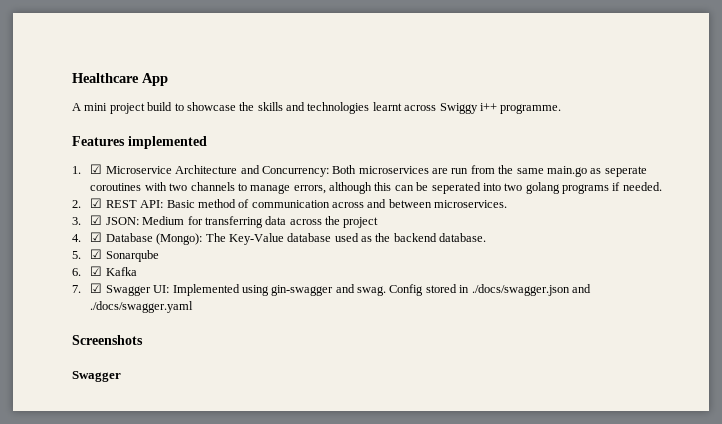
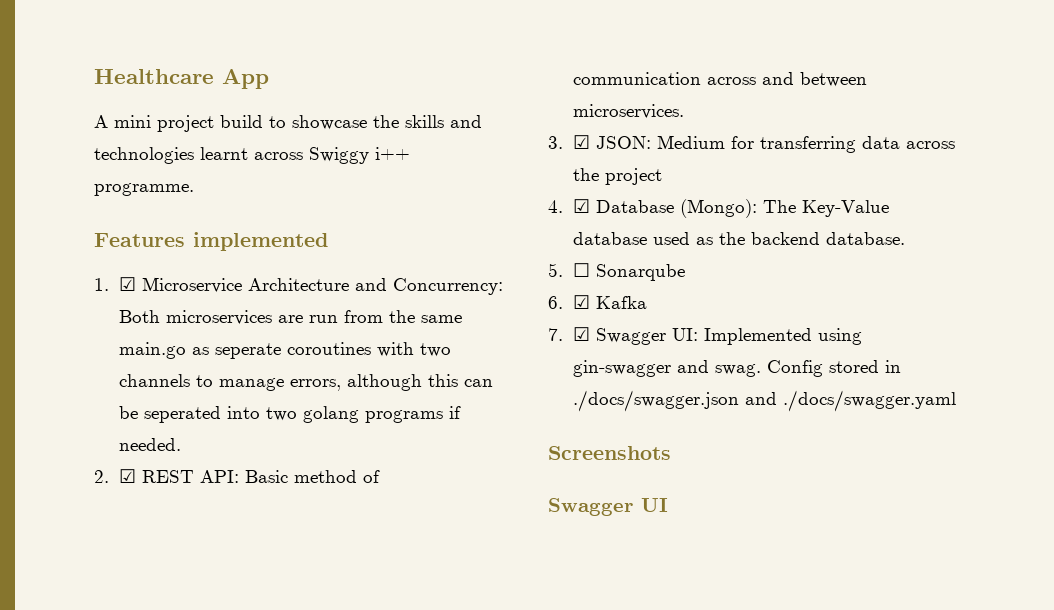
[90,249,103,259] ☑ -> [572,263,590,277] ☐
(121, 376) none -> [641,498,668,512] UI

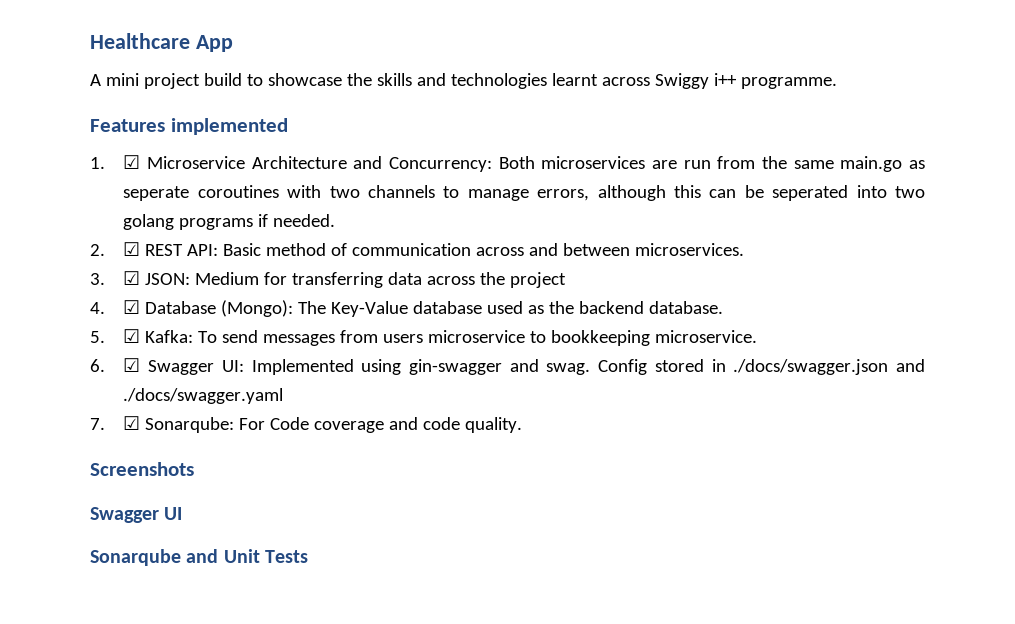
[572,263,685,281] [548,295,647,309] [548,328,563,341] ☐ Sonarqube // 6. ☑ Kafka // 7. -> [123,329,758,346] [90,359,105,372] ☑ Kafka: To send messages from users microservice to bookkeeping microservice. // 6.
(956, 401) none -> [90,416,523,433] // 7. ☑ Sonarqube: For Code coverage and code quality.
(668, 505) none -> [90,549,308,566] // Sonarqube and Unit Tests

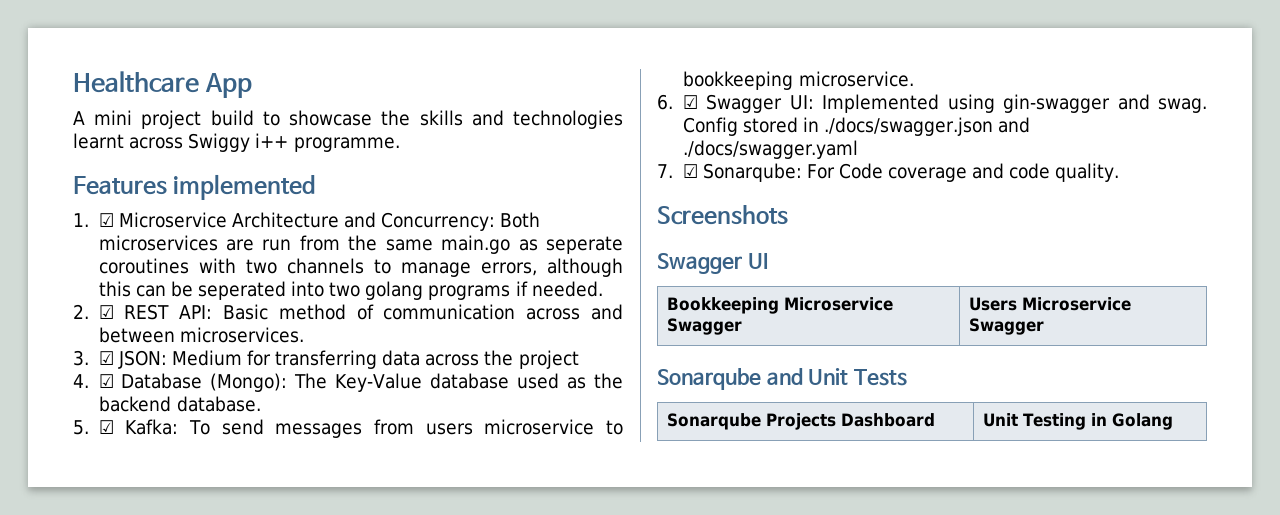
[90,549,308,566] // Sonarqube and Unit Tests -> [667,297,894,314] [667,318,743,335] [969,297,1132,311] [969,318,1045,335] [657,368,907,390] [667,413,936,430] [983,413,1174,430] // Bookkeeping Microservice Swagger | Users Microservice Swagger // Sonarqube and Unit Tests // Sonarqube Projects Dashboard | Unit Testing in Golang

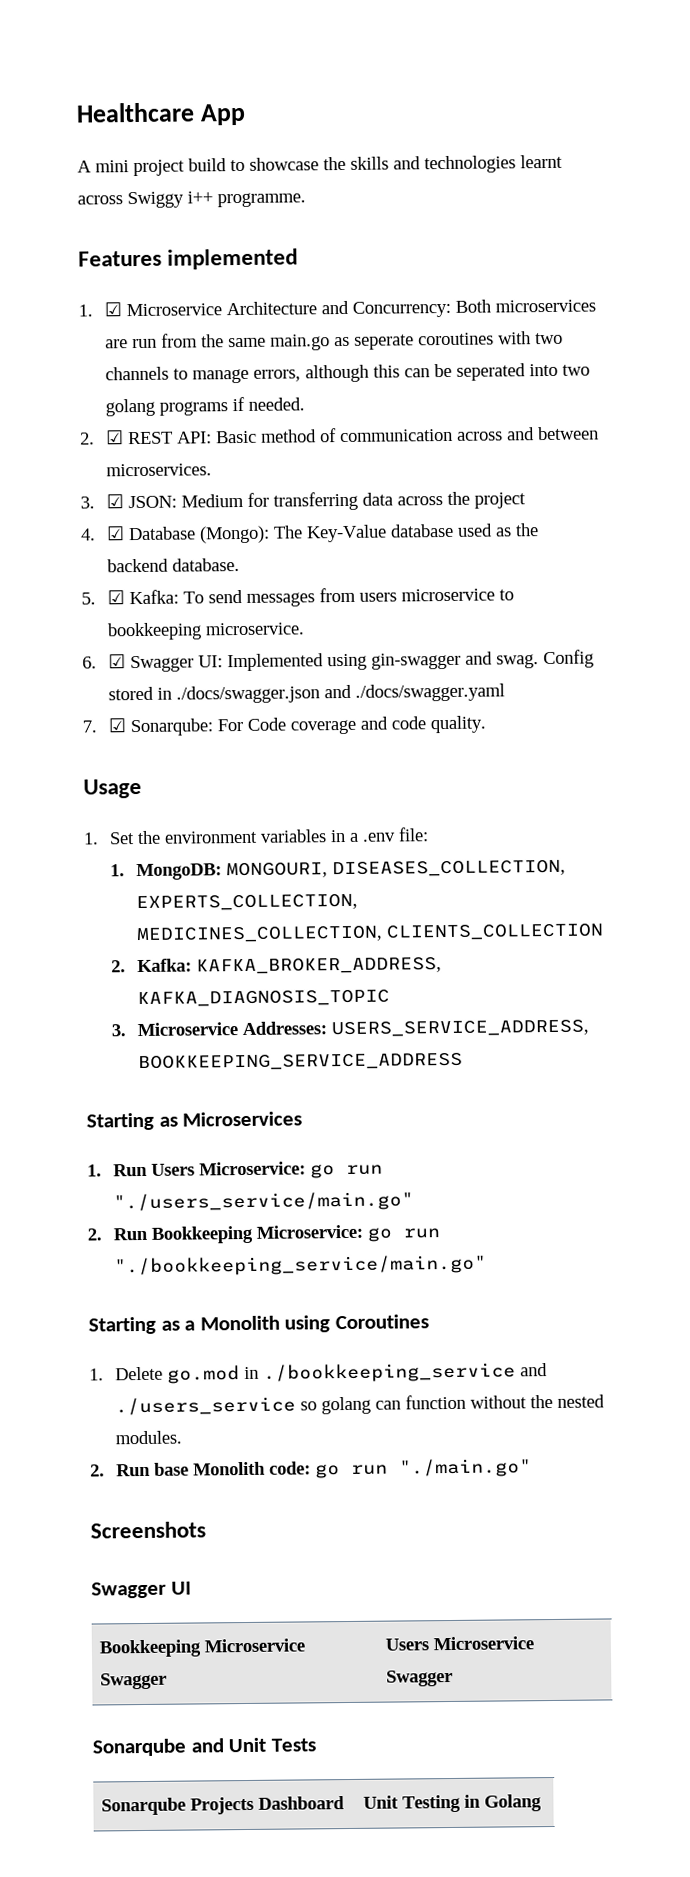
(1120, 172) none -> [83,778,142,799] [83,827,430,845] [110,859,567,881] [136,893,359,912] [136,923,605,944] [111,957,443,975] [137,989,391,1008] [111,1019,590,1038] [138,1052,464,1072] [86,1111,303,1131] [87,1161,384,1179] [113,1191,415,1213] [87,1224,441,1244] [114,1254,488,1277] [88,1314,429,1335] [89,1362,549,1384] [115,1394,606,1416] [115,1430,183,1445] [90,1458,533,1479] // Usage // 1. Set the environment variables in a .env file: // 1. MongoDB: MONGOURI, DISEASES_COLLECTION, EXPERTS_COLLECTION, MEDICINES_COLLECTION, CLIENTS_COLLECTION // 2. Kafka: KAFKA_BROKER_ADDRESS, KAFKA_DIAGNOSIS_TOPIC // 3. Microservice Addresses: USERS_SERVICE_ADDRESS, BOOKKEEPING_SERVICE_ADDRESS // Starting as Microservices // 1. Run Users Microservice: go run "./users_service/main.go" // 2. Run Bookkeeping Microservice: go run "./bookkeeping_service/main.go" // Starting as a Monolith using Coroutines // 1. Delete go.mod in ./bookkeeping_service and ./users_service so golang can function without the nested modules. // 2. Run base Monolith code: go run "./main.go"

